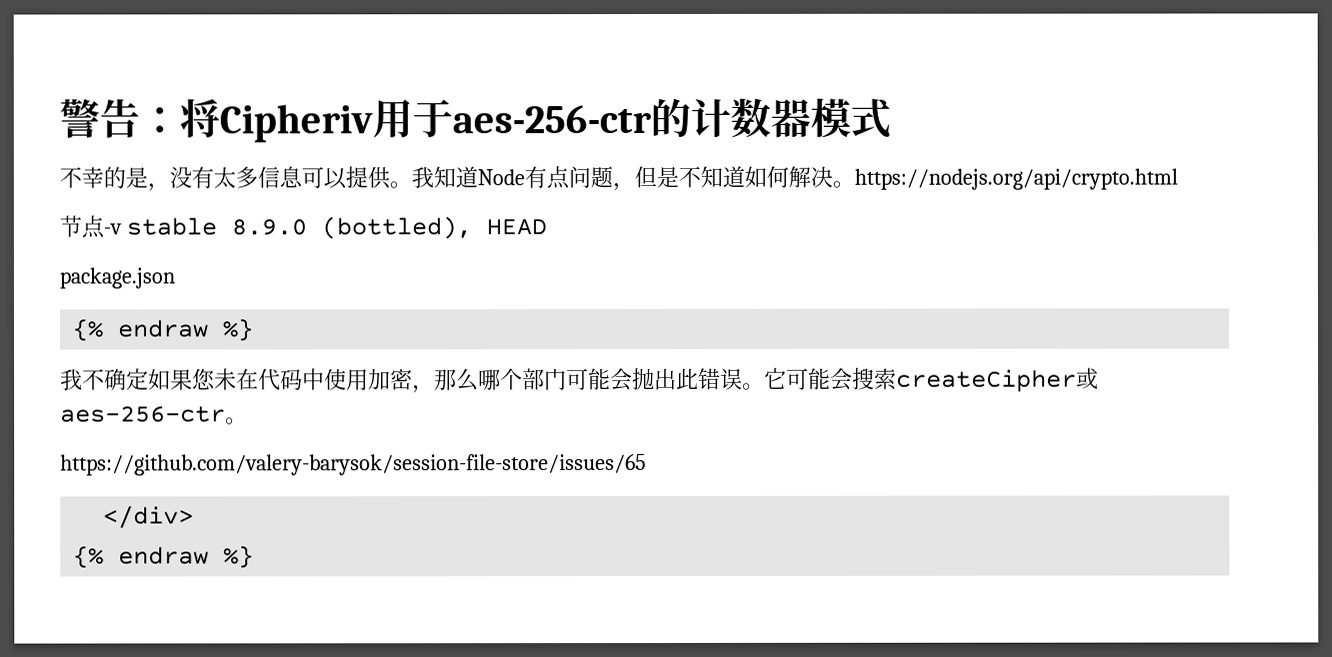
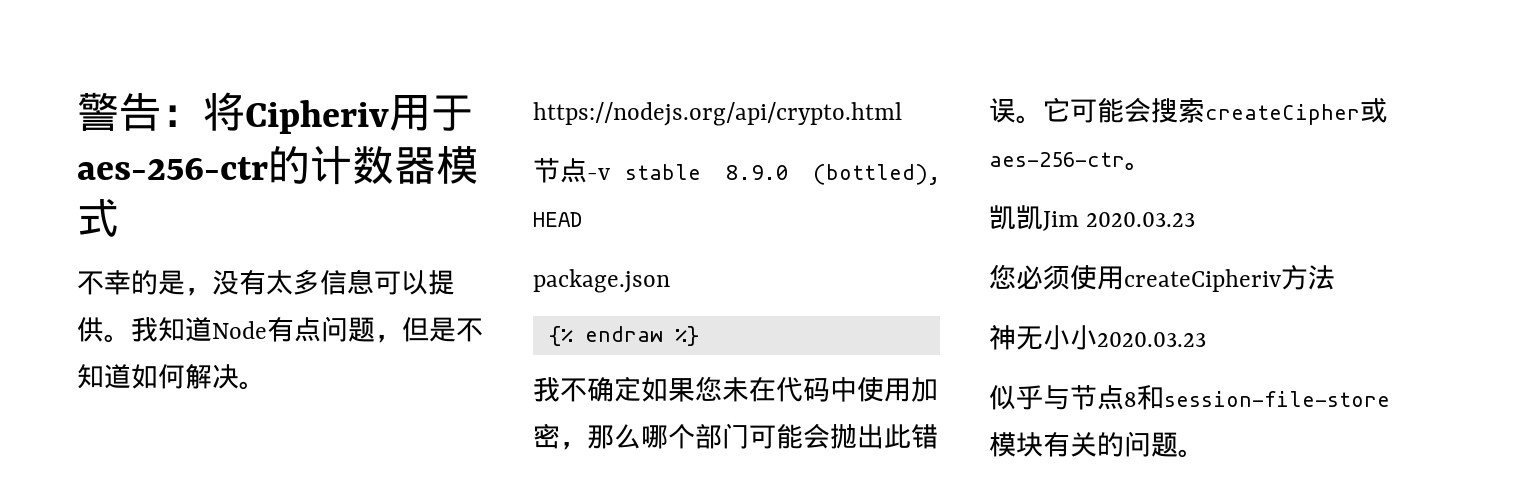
[60,454,646,476] [103,505,195,529] [73,545,255,569] https://github.com/valery-barysok/session-file-store/issues/65 // </div> // {% endraw %} -> [989,205,1196,231] [989,264,1335,292] [989,324,1206,350] [989,385,1390,410] [989,431,1205,458] 凯凯Jim 2020.03.23 // 您必须使用createCipheriv方法 // 神无小小2020.03.23 // 似乎与节点8和session-file-store模块有关的问题。

